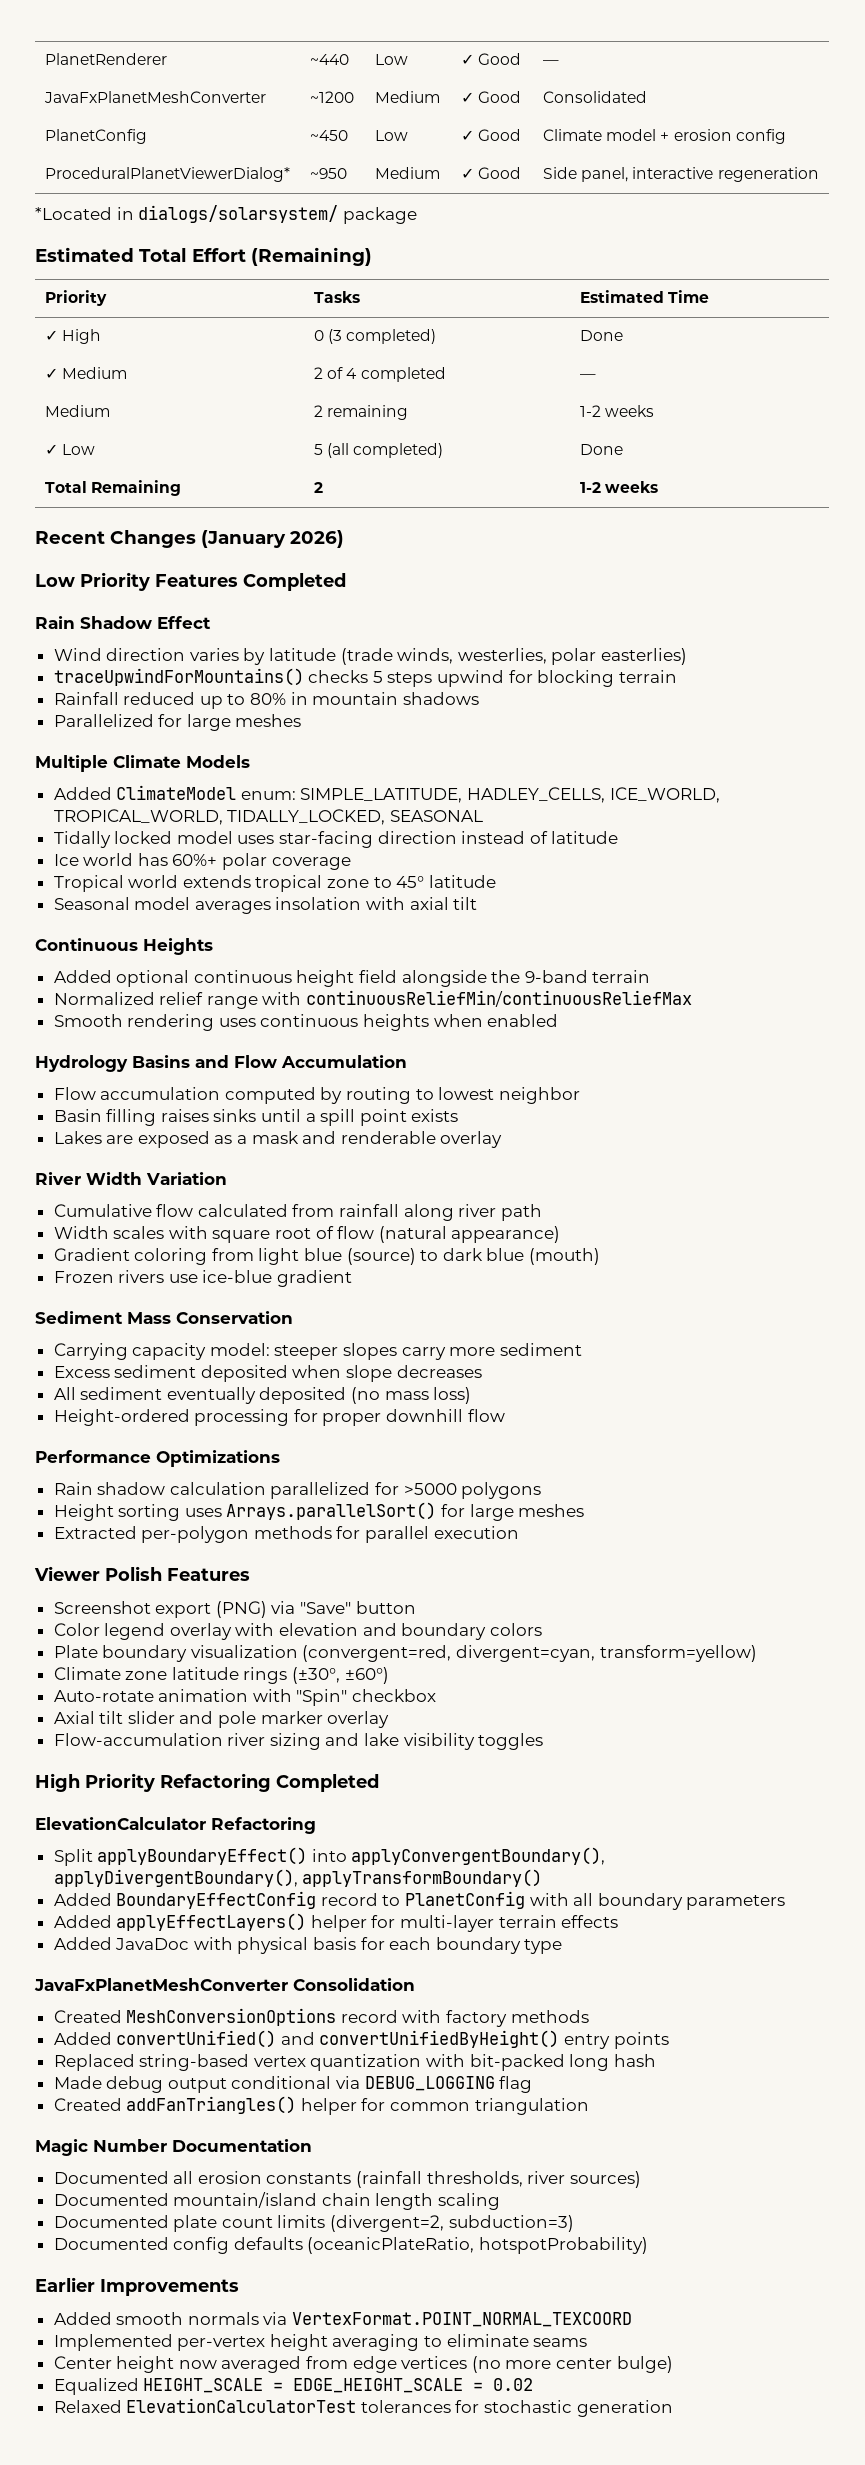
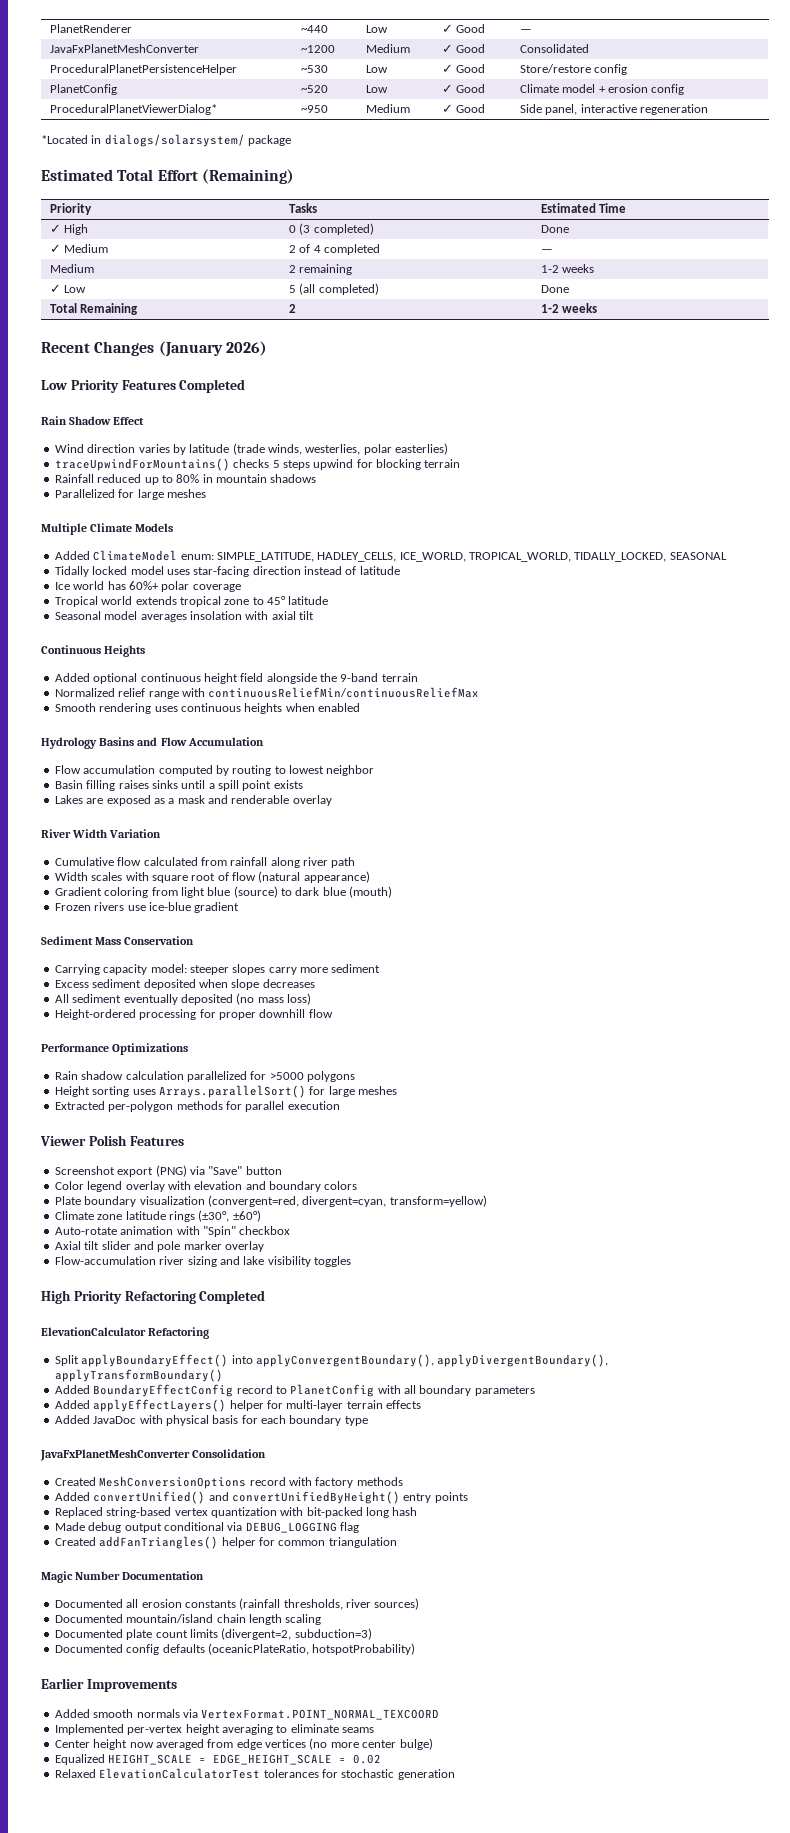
(648, 97) none -> [49,64,237,75] [300,65,328,73] [365,65,388,73] [441,64,486,73] [519,64,628,75] // ProceduralPlanetPersistenceHelper | ~530 | Low | ✓ Good | Store/restore config
[310,130,349,141] ~450 -> [300,85,328,93] ~520

